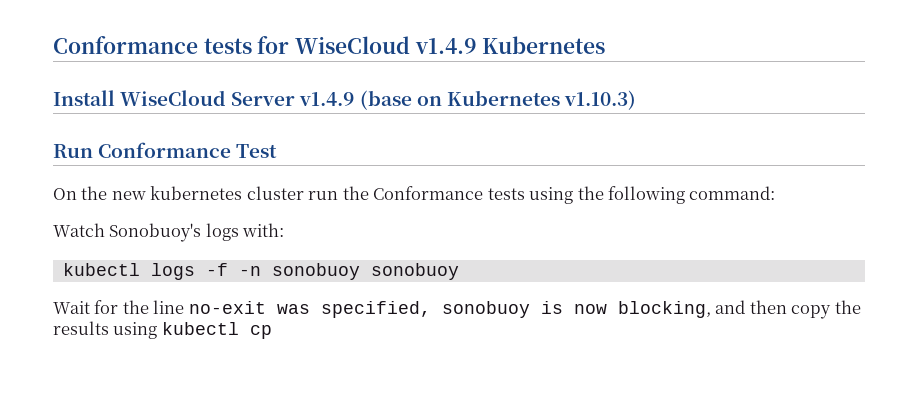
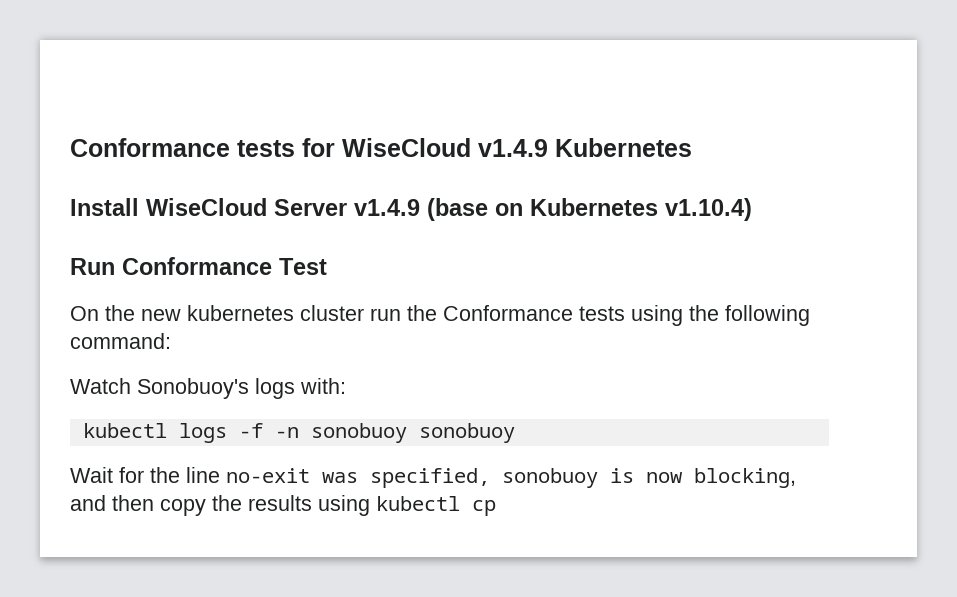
[563,90,636,110] v1.10.3) -> [665,198,752,221] v1.10.4)

